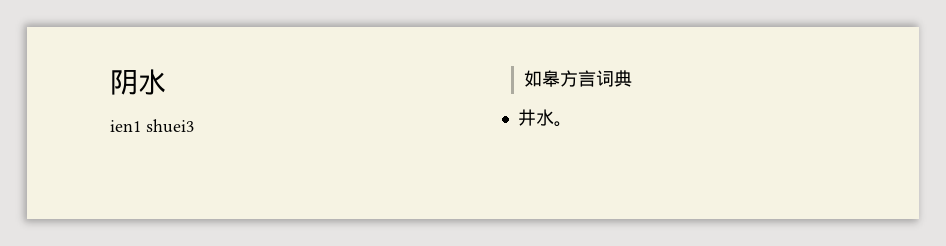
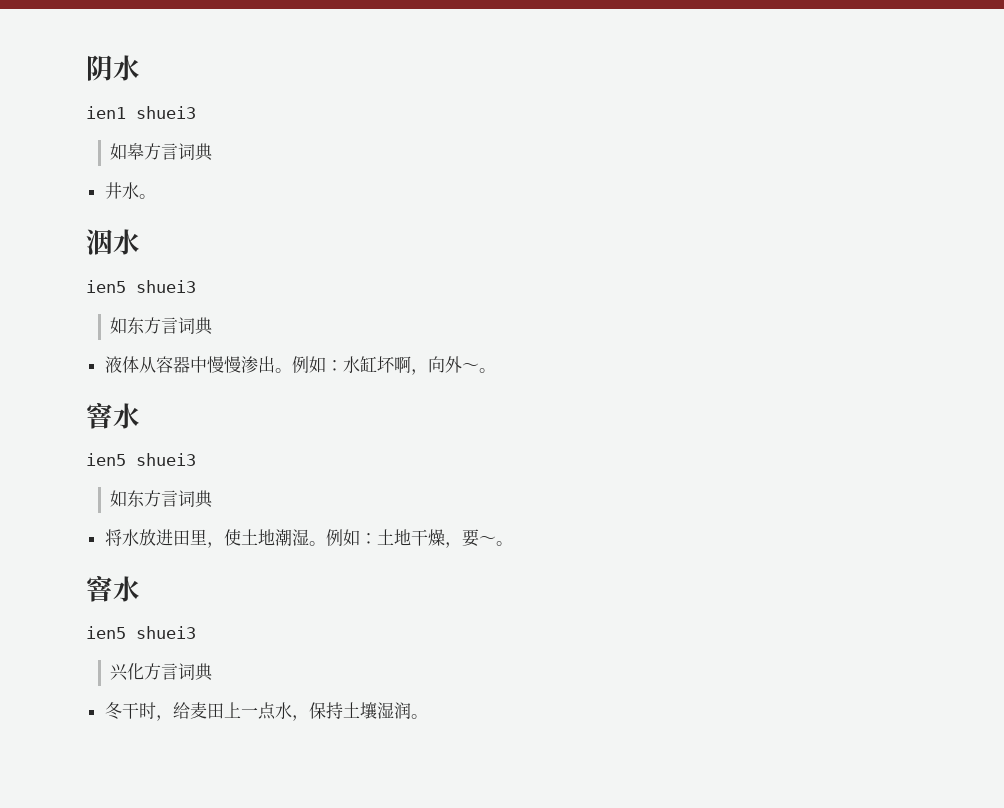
(572, 124) none -> [86,229,140,255] [86,280,196,293] [110,317,214,335] [104,356,496,375] [86,402,140,429] [86,453,196,466] [110,490,214,508] [104,529,513,548] [86,575,140,602] [86,626,196,639] [110,663,214,681] [104,702,428,721] // 洇水 // ien5 shuei3 // 如东方言词典 // 液体从容器中慢慢渗出。例如：水缸坏啊，向外～。 // 窨水 // ien5 shuei3 // 如东方言词典 // 将水放进田里，使土地潮湿。例如：土地干燥，要～。 // 窨水 // ien5 shuei3 // 兴化方言词典 // 冬干时，给麦田上一点水，保持土壤湿润。

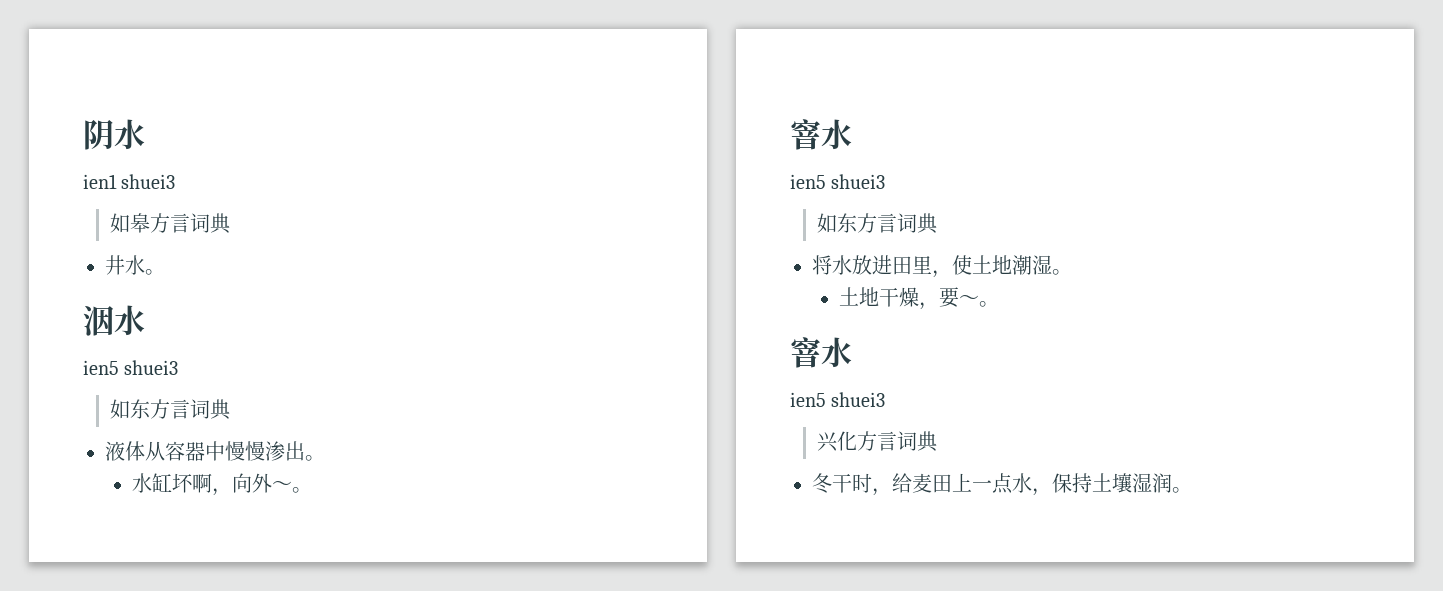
[291,356,343,373] 例如： -> (325, 458) //
[325,529,377,546] 例如： -> (1072, 272) //

